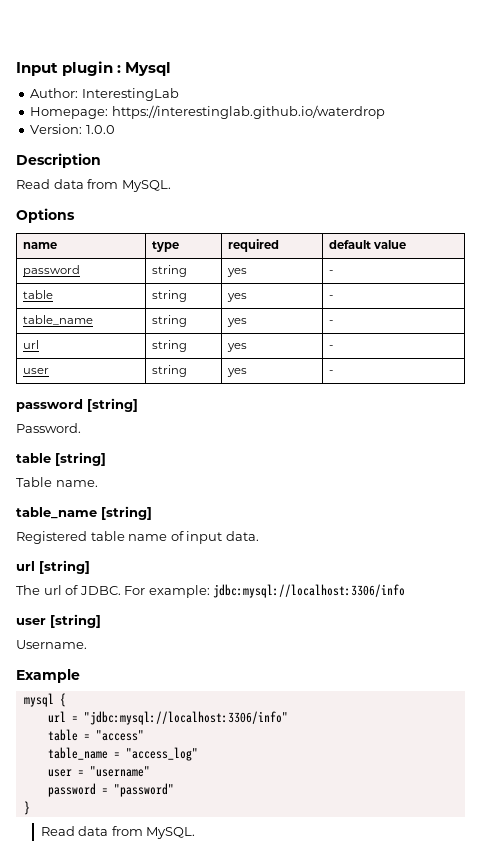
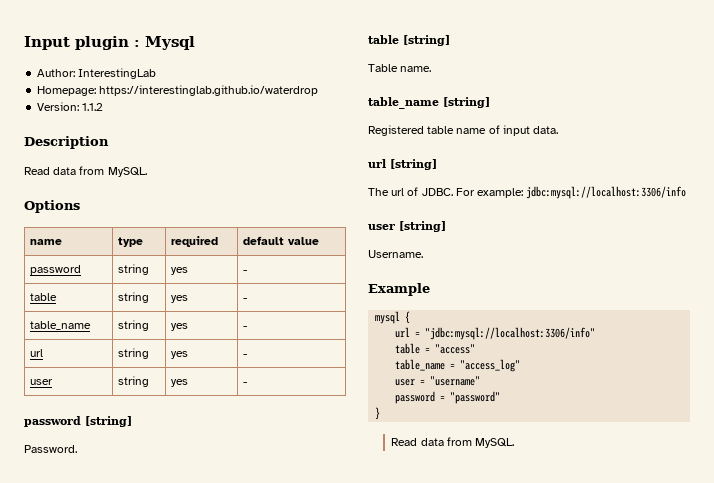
[85,125,115,134] 1.0.0 -> [82,103,104,111] 1.1.2

